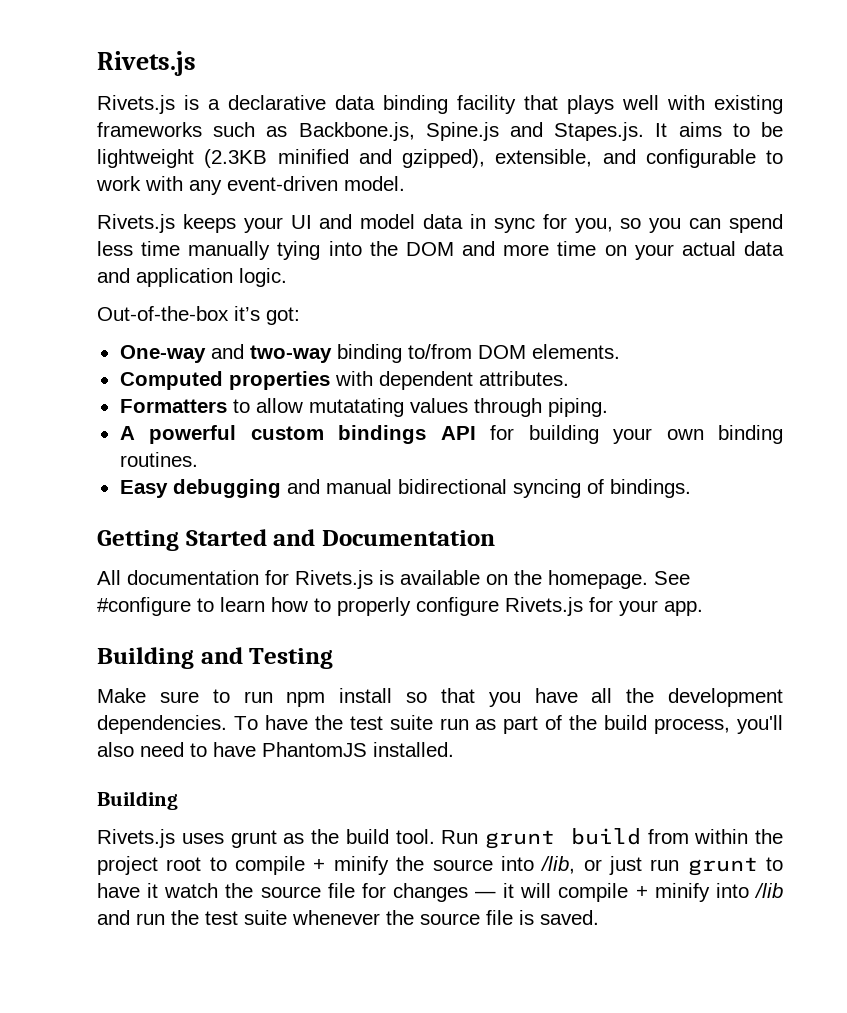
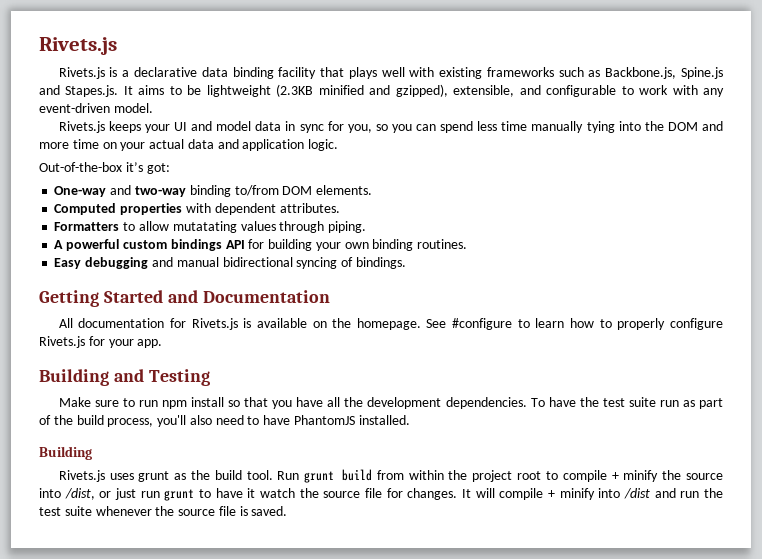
[540,856,576,874] /lib, -> [64,488,95,500] /dist,
[392,883,515,902] changes — it -> [407,488,472,500] changes. It
[753,883,783,898] /lib -> [624,488,650,499] /dist

